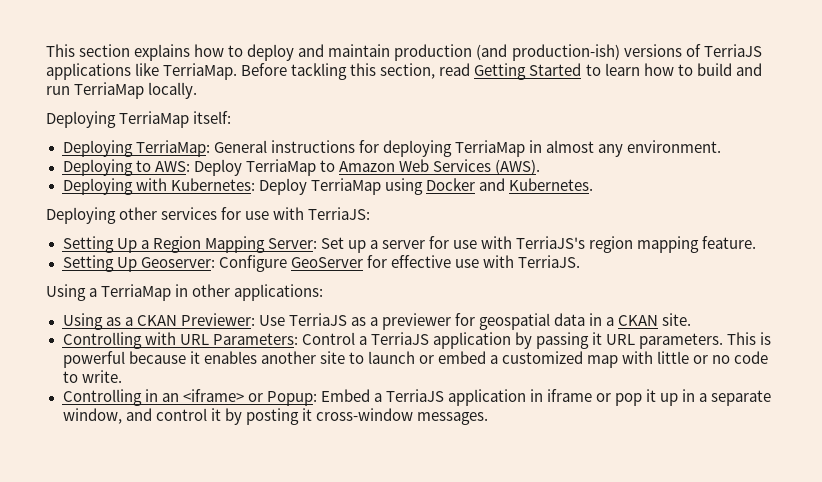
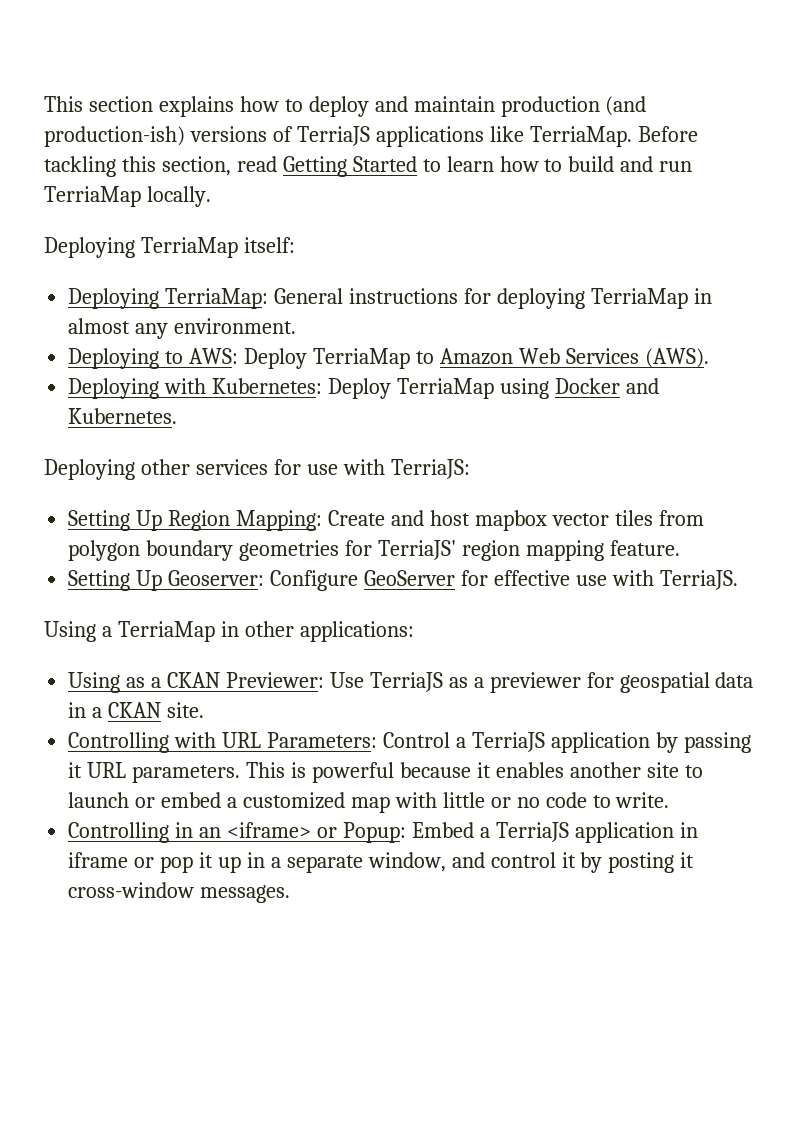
[140,236,586,253] a Region Mapping Server: Set up a server for use with TerriaJS's -> [168,510,704,531] [68,540,456,561] Region Mapping: Create and host mapbox vector tiles from polygon boundary geometries for TerriaJS'

